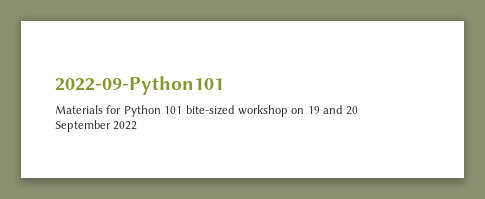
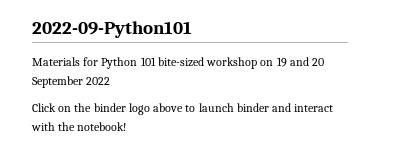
(138, 125) none -> [32,103,334,115] [31,122,127,131] // Click on the binder logo above to launch binder and interact with the notebook!

